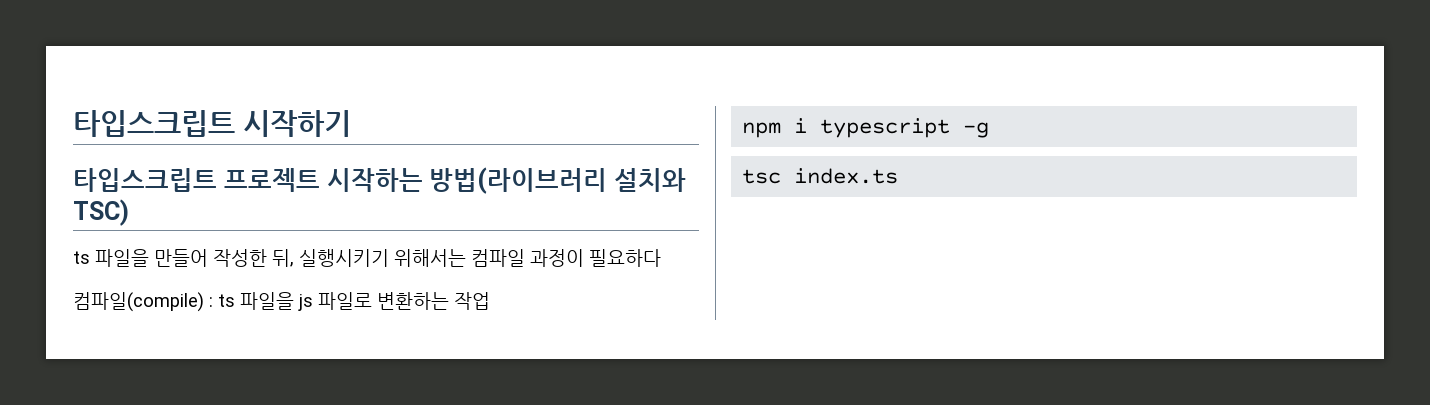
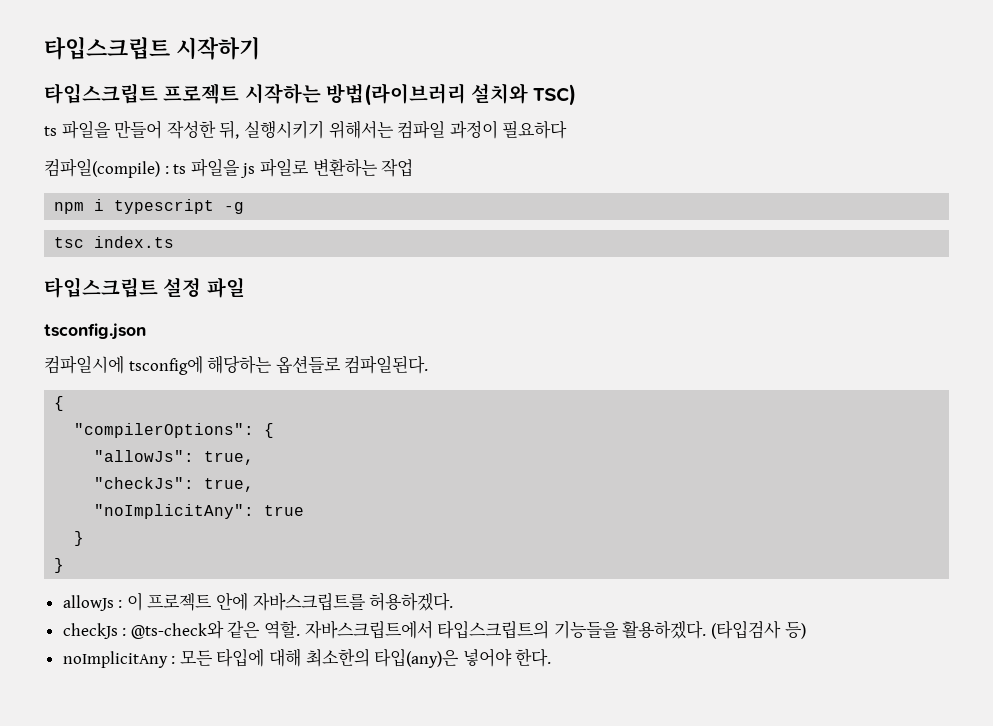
(899, 176) none -> [44,277,245,298] [44,323,146,340] [44,355,429,375] [54,396,65,411] [74,423,275,438] [94,450,255,465] [94,477,255,492] [94,504,305,519] [74,531,85,546] [54,558,65,573] [62,592,454,611] [62,620,806,639] [62,648,552,668] // 타입스크립트 설정 파일 // tsconfig.json // 컴파일시에 tsconfig에 해당하는 옵션들로 컴파일된다. // { // "compilerOptions": { // "allowJs": true, // "checkJs": true, // "noImplicitAny": true // } // } // allowJs : 이 프로젝트 안에 자바스크립트를 허용하겠다. // checkJs : @ts-check와 같은 역할. 자바스크립트에서 타입스크립트의 기능들을 활용하겠다. (타입검사 등) // noImplicitAny : 모든 타입에 대해 최소한의 타입(any)은 넣어야 한다.

